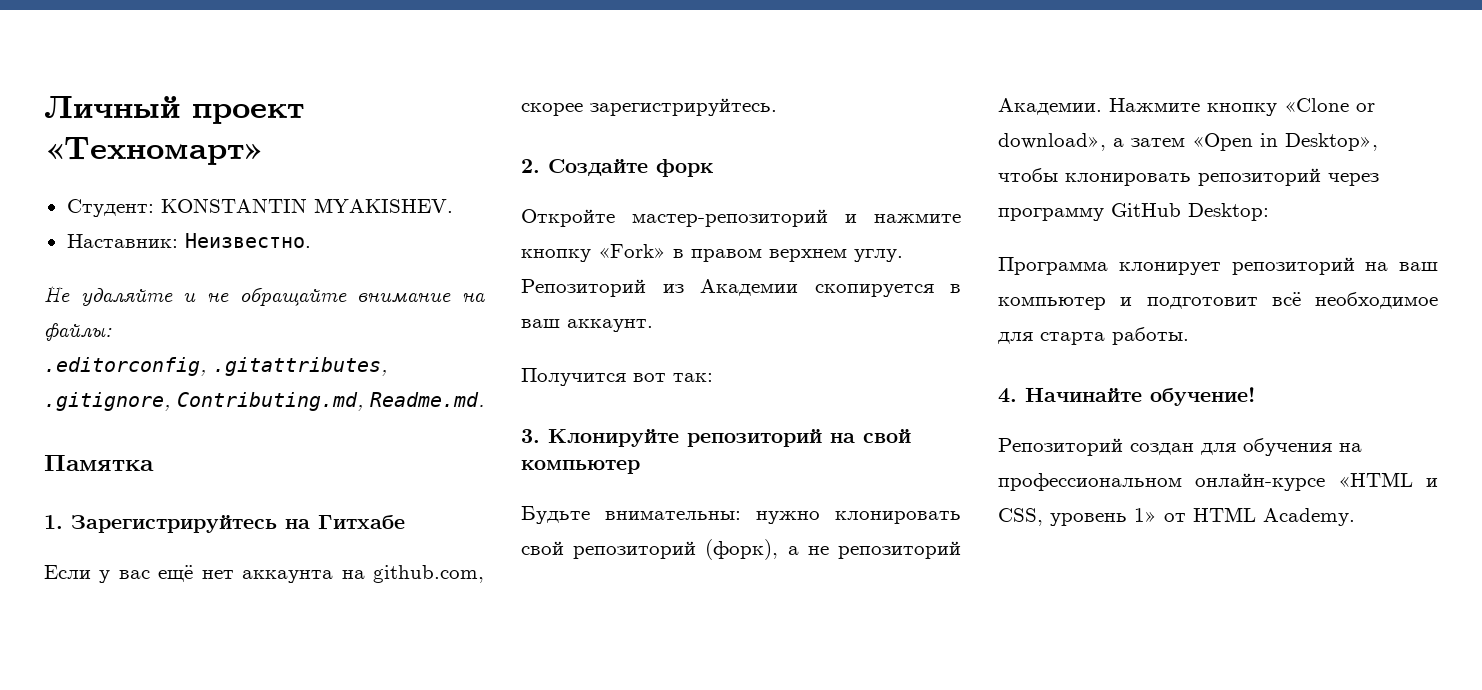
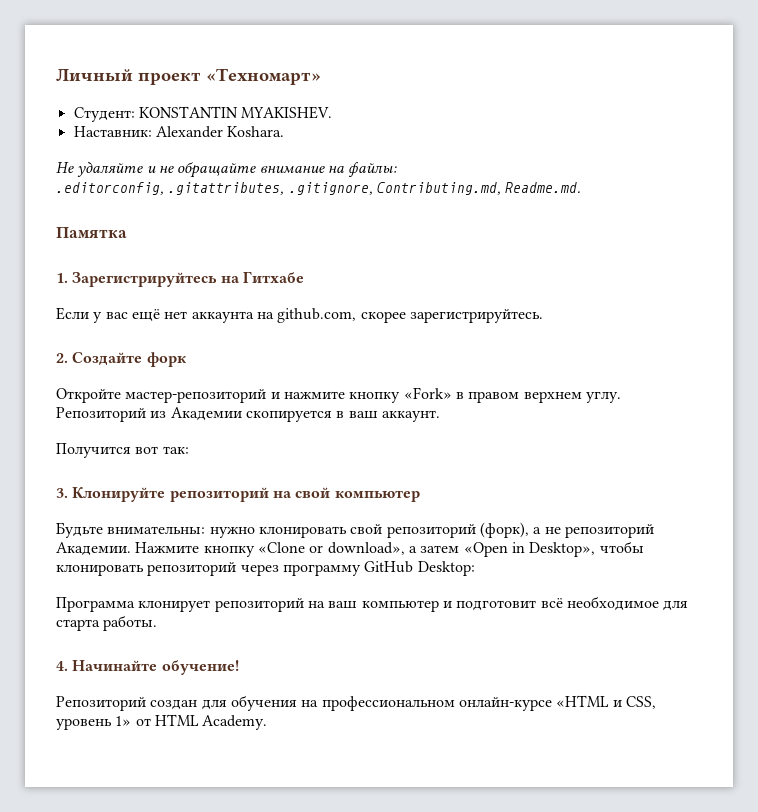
[184,233,311,248] Неизвестно. -> [155,126,285,138] Alexander Koshara.

